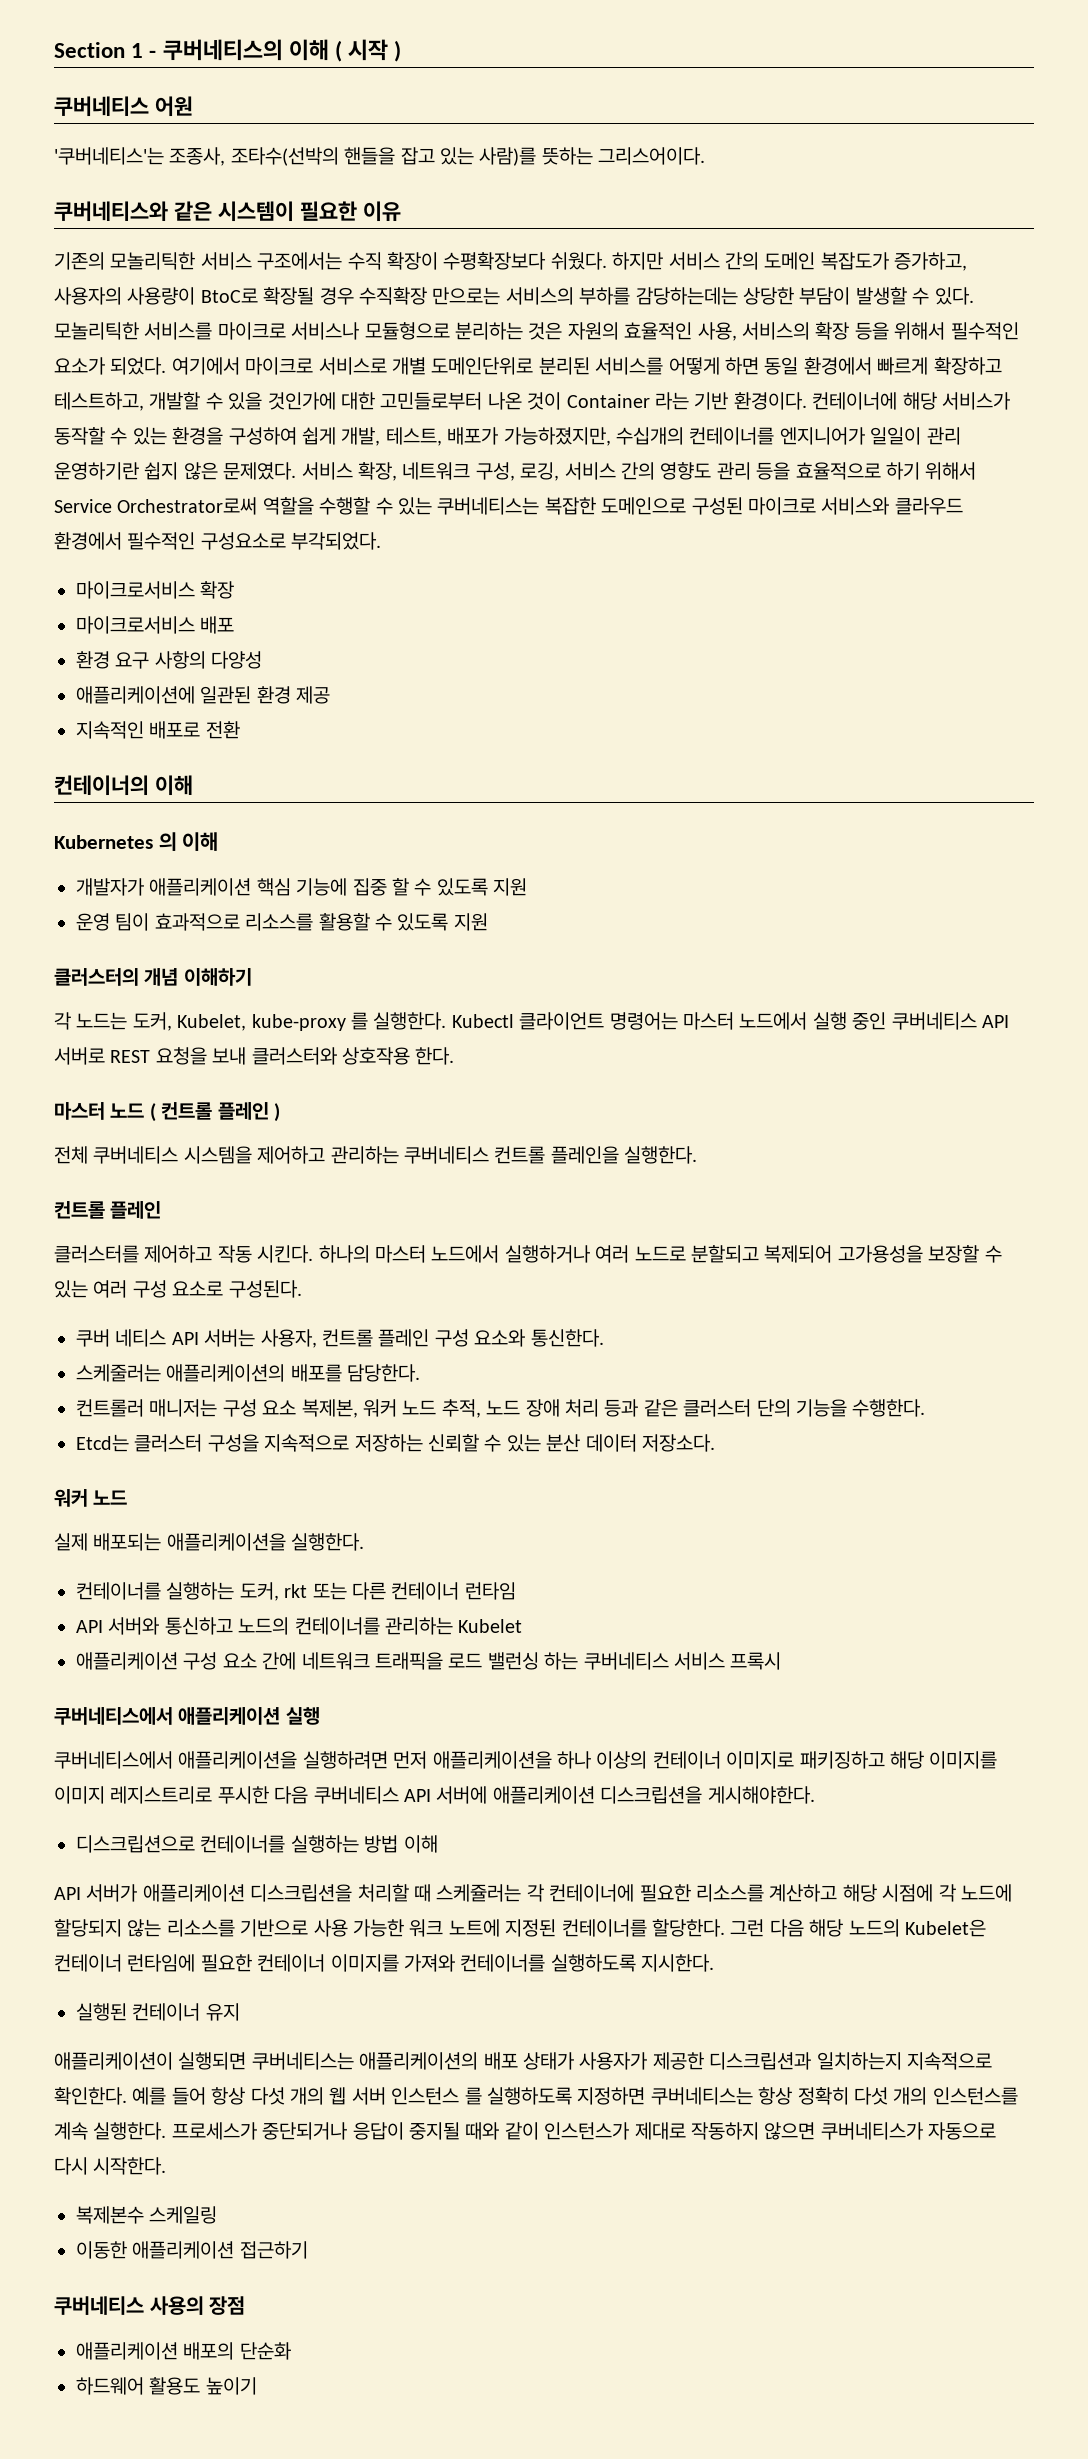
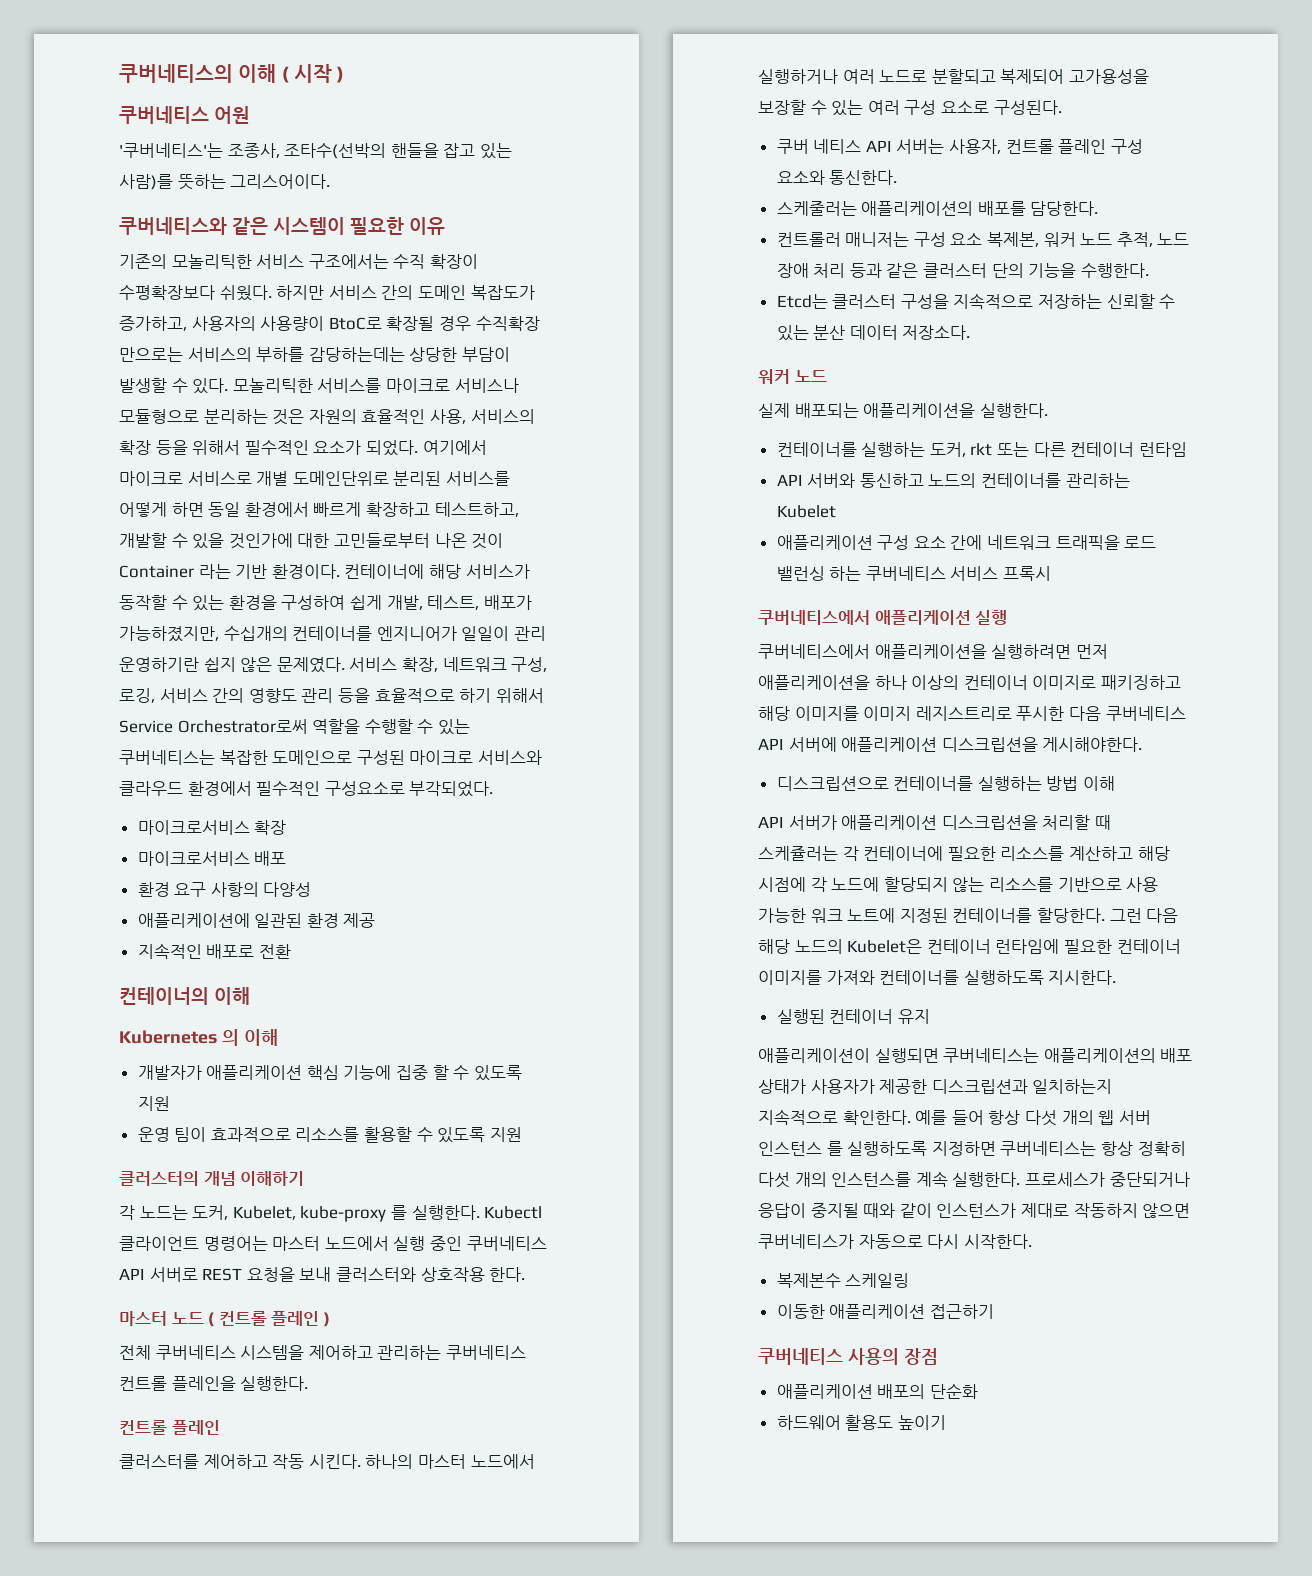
[54,42,157,58] Section 1 - -> (119, 73) none

